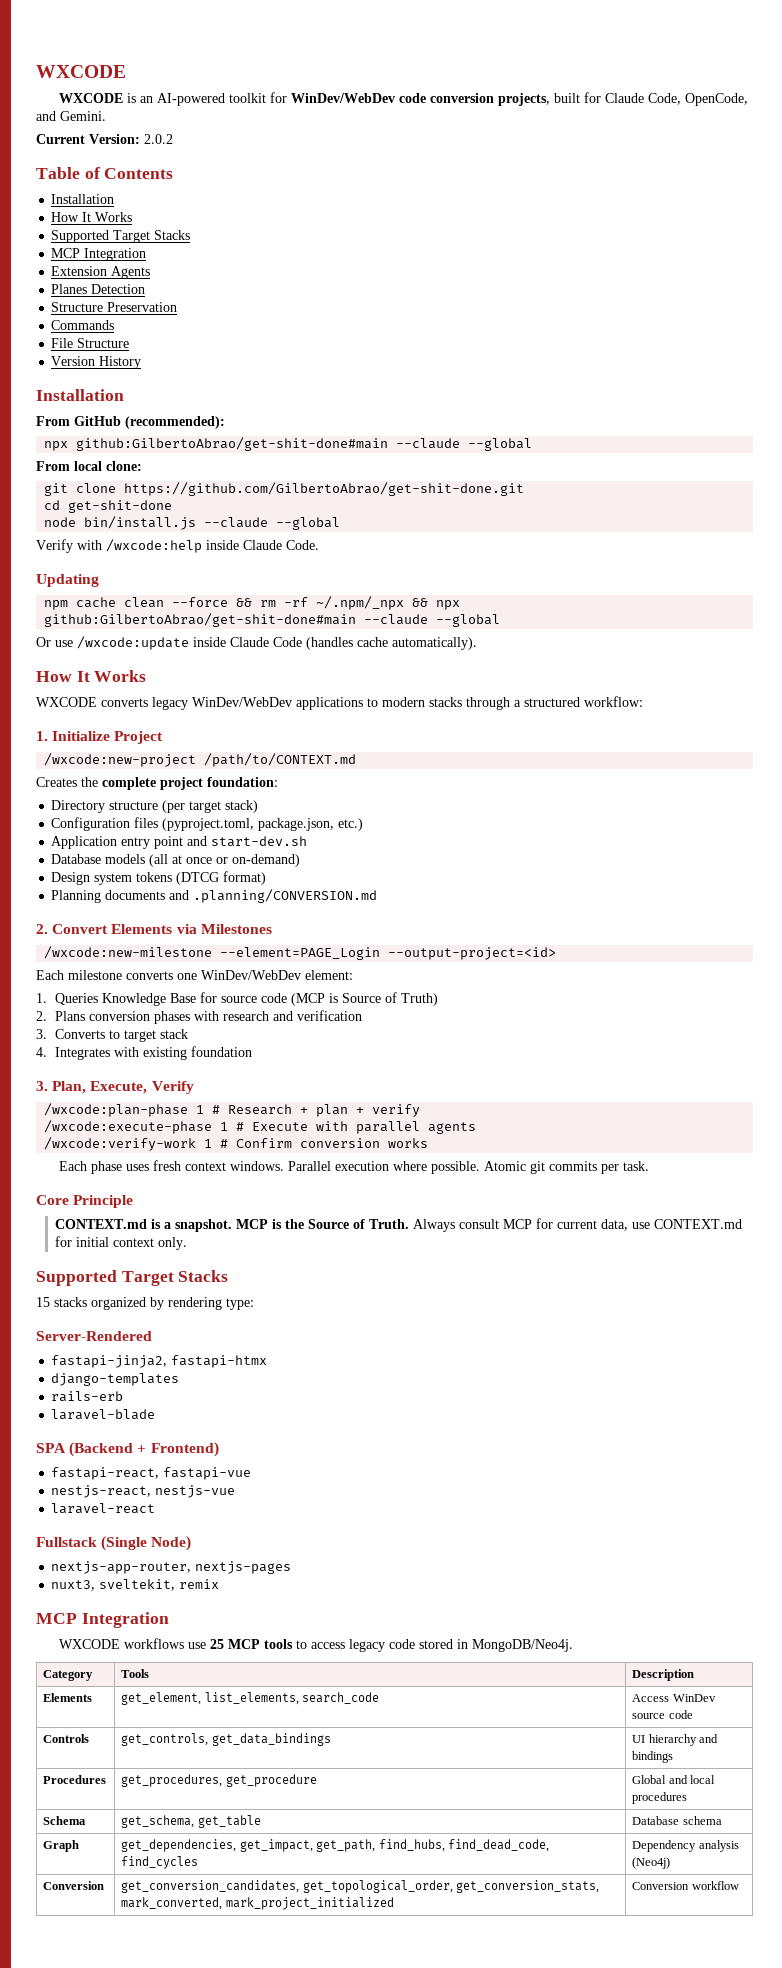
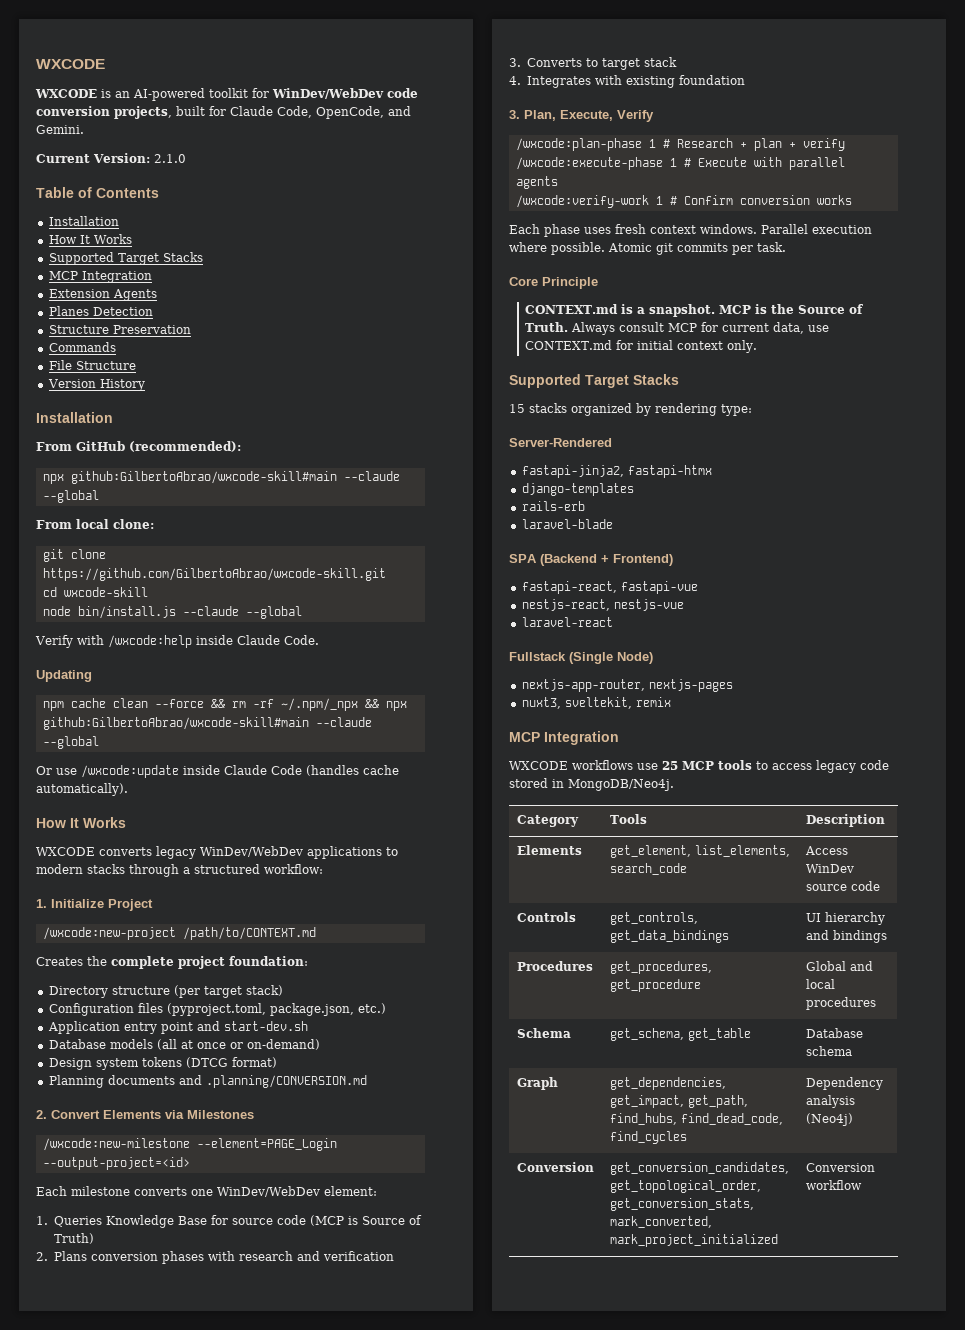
[144,134,173,144] 2.0.2 -> [153,154,186,163] 2.1.0
[76,437,389,451] github:GilbertoAbrao/get-shit-done#main -> [70,471,337,484] github:GilbertoAbrao/wxcode-skill#main
[124,482,525,496] https://github.com/GilbertoAbrao/get-shit-done.git -> [42,568,386,581] https://github.com/GilbertoAbrao/wxcode-skill.git
[68,500,173,513] get-shit-done -> [63,587,148,597] wxcode-skill
[44,613,357,627] github:GilbertoAbrao/get-shit-done#main -> [42,717,309,730] github:GilbertoAbrao/wxcode-skill#main

